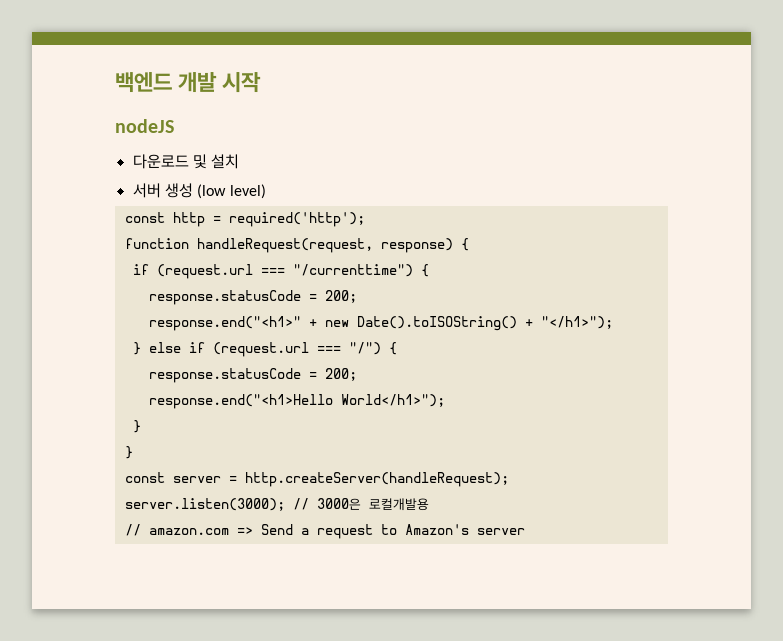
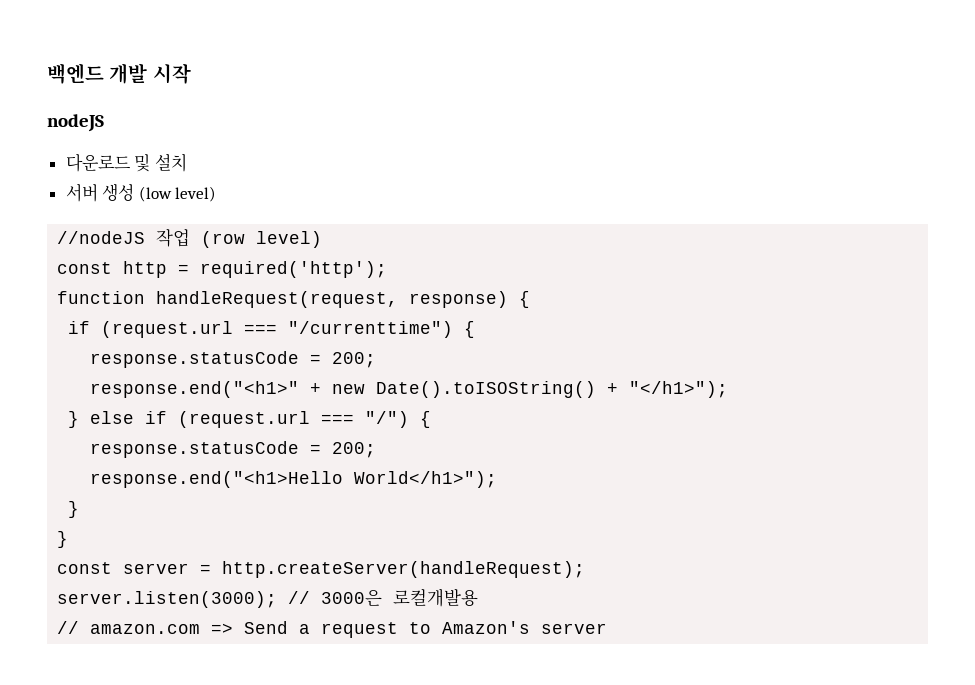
(266, 191) none -> [57,229,323,248] // //nodeJS 작업 (row level)

